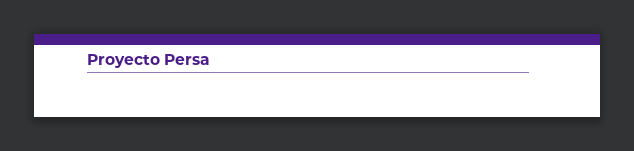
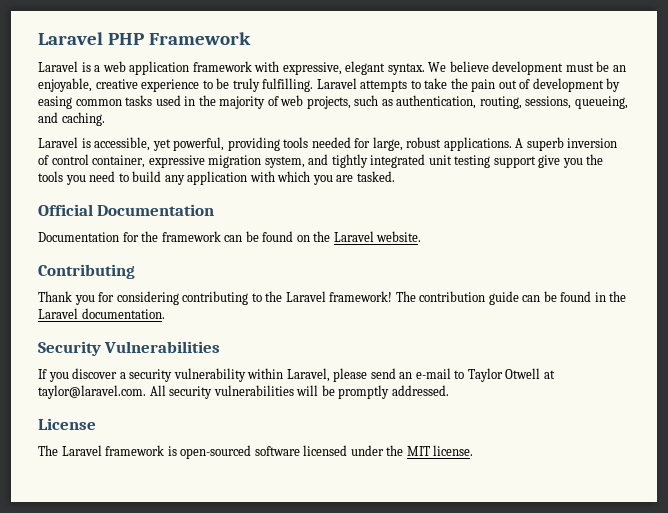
[87,54,211,68] Proyecto Persa -> [38,32,251,45] [38,61,626,75] [38,78,621,92] [38,95,628,109] [38,112,105,126] [38,137,618,151] [38,154,604,168] [38,171,395,185] [38,204,215,216] [38,231,422,242] [38,264,135,279] [38,291,627,305] [38,308,165,319] [38,341,221,356] [38,368,555,382] [38,385,449,399] [38,418,96,430] [38,445,474,459] Laravel PHP Framework // Laravel is a web application framework with expressive, elegant syntax. We believe development must be an enjoyable, creative experience to be truly fulfilling. Laravel attempts to take the pain out of development by easing common tasks used in the majority of web projects, such as authentication, routing, sessions, queueing, and caching. // Laravel is accessible, yet powerful, providing tools needed for large, robust applications. A superb inversion of control container, expressive migration system, and tightly integrated unit testing support give you the tools you need to build any application with which you are tasked. // Official Documentation // Documentation for the framework can be found on the Laravel website. // Contributing // Thank you for considering contributing to the Laravel framework! The contribution guide can be found in the Laravel documentation. // Security Vulnerabilities // If you discover a security vulnerability within Laravel, please send an e-mail to Taylor Otwell at taylor@laravel.com. All security vulnerabilities will be promptly addressed. // License // The Laravel framework is open-sourced software licensed under the MIT license.

